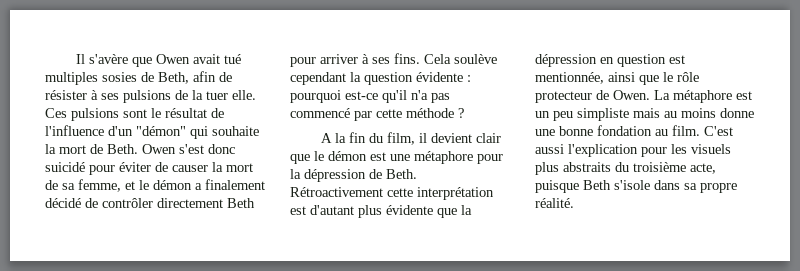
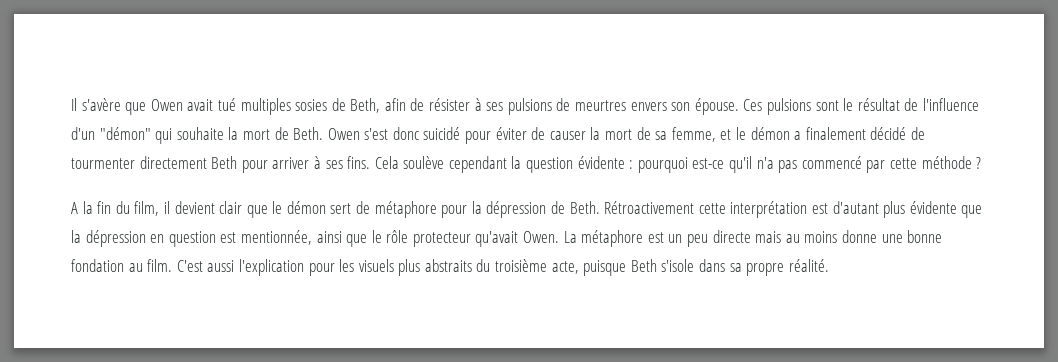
[192,90,256,100] la tuer elle. -> [575,98,739,115] meurtres envers son épouse.
[102,198,153,208] contrôler -> [71,158,135,169] tourmenter
[370,152,410,161] est une -> [330,201,371,214] sert de
[596,90,609,100] de -> [475,231,519,247] qu'avait
[577,108,629,121] simpliste -> [712,230,751,243] directe

